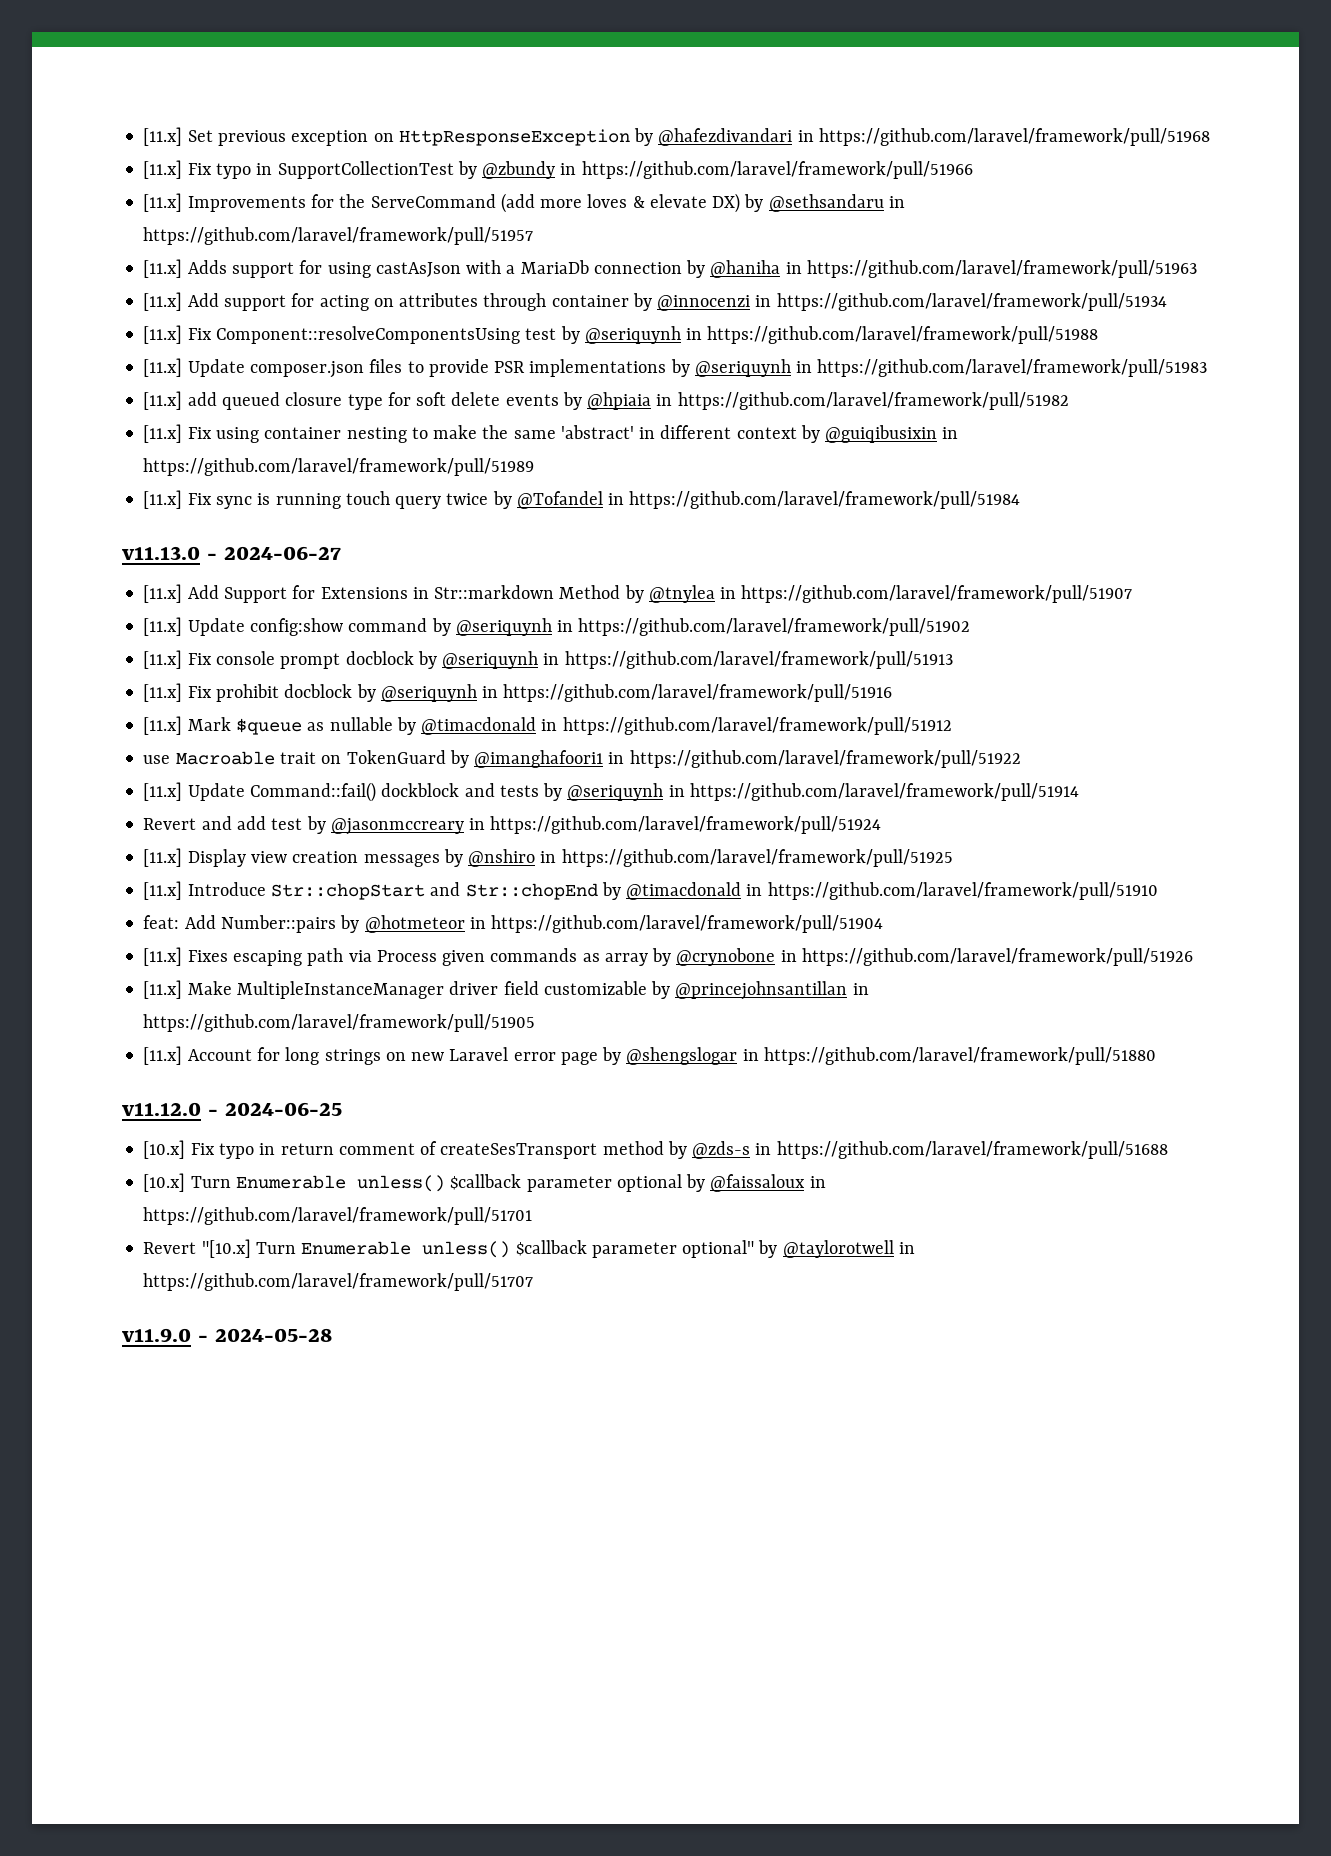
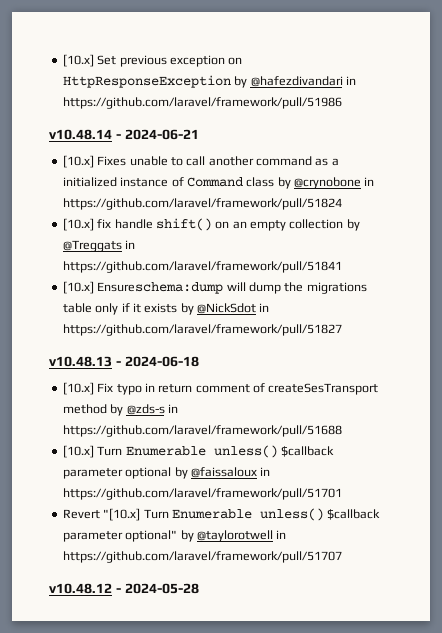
[143,127,183,146] [11.x] -> [62,54,94,67] [10.x]
[818,128,1210,146] [143,160,973,179] [143,193,905,213] [143,227,534,245] [143,259,1197,278] [143,292,1167,311] [143,325,1099,344] [143,358,1208,378] [143,391,1069,410] [143,424,959,443] [143,458,535,476] [143,490,1021,509] [122,546,342,560] [143,584,1133,603] [143,617,971,636] [143,650,953,669] [143,683,893,702] [143,716,952,735] [143,750,1021,768] [143,782,1079,802] [143,816,882,835] [143,848,953,867] [143,881,1158,900] [143,915,884,933] [143,947,1193,966] [143,980,869,1000] [143,1014,536,1032] [143,1046,1156,1065] [122,1102,343,1116] https://github.com/laravel/framework/pull/51968 // [11.x] Fix typo in SupportCollectionTest by @zbundy in https://github.com/laravel/framework/pull/51966 // [11.x] Improvements for the ServeCommand (add more loves & elevate DX) by @sethsandaru in https://github.com/laravel/framework/pull/51957 // [11.x] Adds support for using castAsJson with a MariaDb connection by @haniha in https://github.com/laravel/framework/pull/51963 // [11.x] Add support for acting on attributes through container by @innocenzi in https://github.com/laravel/framework/pull/51934 // [11.x] Fix Component::resolveComponentsUsing test by @seriquynh in https://github.com/laravel/framework/pull/51988 // [11.x] Update composer.json files to provide PSR implementations by @seriquynh in https://github.com/laravel/framework/pull/51983 // [11.x] add queued closure type for soft delete events by @hpiaia in https://github.com/laravel/framework/pull/51982 // [11.x] Fix using container nesting to make the same 'abstract' in different context by @guiqibusixin in https://github.com/laravel/framework/pull/51989 // [11.x] Fix sync is running touch query twice by @Tofandel in https://github.com/laravel/framework/pull/51984 // v11.13.0 - 2024-06-27 // [11.x] Add Support for Extensions in Str::markdown Method by @tnylea in https://github.com/laravel/framework/pull/51907 // [11.x] Update config:show command by @seriquynh in https://github.com/laravel/framework/pull/51902 // [11.x] Fix console prompt docblock by @seriquynh in https://github.com/laravel/framework/pull/51913 // [11.x] Fix prohibit docblock by @seriquynh in https://github.com/laravel/framework/pull/51916 // [11.x] Mark $queue as nullable by @timacdonald in https://github.com/laravel/framework/pull/51912 // use Macroable trait on TokenGuard by @imanghafoori1 in https://github.com/laravel/framework/pull/51922 // [11.x] Update Command::fail() dockblock and tests by @seriquynh in https://github.com/laravel/framework/pull/51914 // Revert and add test by @jasonmccreary in https://github.com/laravel/framework/pull/51924 // [11.x] Display view creation messages by @nshiro in https://github.com/laravel/framework/pull/51925 // [11.x] Introduce Str::chopStart and Str::chopEnd by @timacdonald in https://github.com/laravel/framework/pull/51910 // feat: Add Number::pairs by @hotmeteor in https://github.com/laravel/framework/pull/51904 // [11.x] Fixes escaping path via Process given commands as array by @crynobone in https://github.com/laravel/framework/pull/51926 // [11.x] Make MultipleInstanceManager driver field customizable by @princejohnsantillan in https://github.com/laravel/framework/pull/51905 // [11.x] Account for long strings on new Laravel error page by @shengslogar in https://github.com/laravel/framework/pull/51880 // v11.12.0 - 2024-06-25 -> [62,97,342,109] [49,129,199,140] [62,155,339,168] [62,177,375,189] [62,198,342,210] [62,218,360,231] [62,240,136,252] [62,261,342,273] [62,281,367,294] [62,303,270,315] [62,324,342,336] [49,356,199,367] https://github.com/laravel/framework/pull/51986 // v10.48.14 - 2024-06-21 // [10.x] Fixes unable to call another command as a initialized instance of Command class by @crynobone in https://github.com/laravel/framework/pull/51824 // [10.x] fix handle shift() on an empty collection by @Treggats in https://github.com/laravel/framework/pull/51841 // [10.x] Ensureschema:dump will dump the migrations table only if it exists by @NickSdot in https://github.com/laravel/framework/pull/51827 // v10.48.13 - 2024-06-18
[122,1328,191,1342] v11.9.0 -> [49,583,112,594] v10.48.12

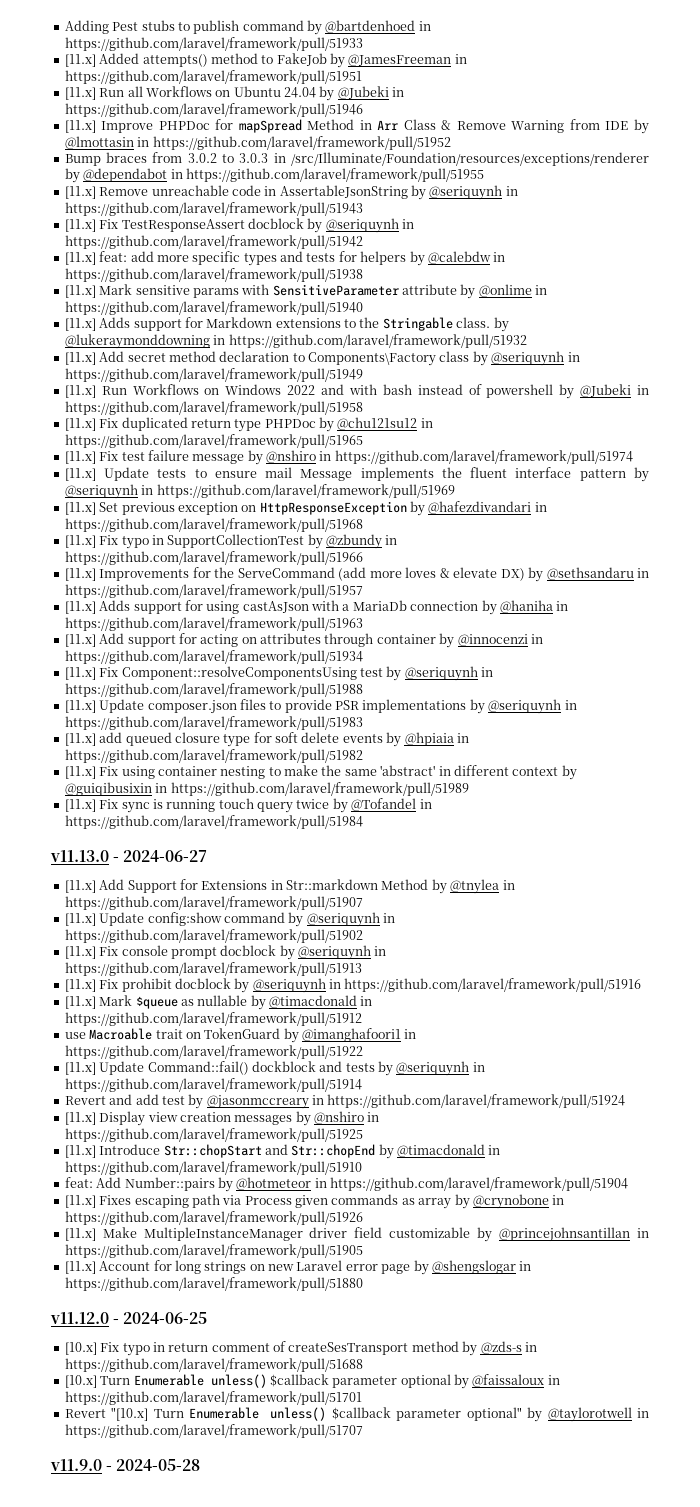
[62,54,94,67] [10.x] -> [64,20,431,35] [64,37,363,51] [64,53,467,68] [64,70,362,84] [64,86,405,101] [64,103,363,117] [64,119,649,134] [64,136,451,150] [64,152,649,166] [64,168,484,183] [64,185,518,200] [64,202,363,216] [64,218,414,233] [64,235,363,249] [64,251,506,266] [64,268,363,282] [64,284,548,299] [64,301,363,315] [64,317,509,332] [64,334,527,349] [64,351,580,366] [64,368,363,382] [64,384,649,399] [64,401,363,415] [64,417,433,432] [64,434,363,448] [64,450,633,465] [64,467,649,482] [64,484,455,499] [64,502,96,515] Adding Pest stubs to publish command by @bartdenhoed in https://github.com/laravel/framework/pull/51933 // [11.x] Added attempts() method to FakeJob by @JamesFreeman in https://github.com/laravel/framework/pull/51951 // [11.x] Run all Workflows on Ubuntu 24.04 by @Jubeki in https://github.com/laravel/framework/pull/51946 // [11.x] Improve PHPDoc for mapSpread Method in Arr Class & Remove Warning from IDE by @lmottasin in https://github.com/laravel/framework/pull/51952 // Bump braces from 3.0.2 to 3.0.3 in /src/Illuminate/Foundation/resources/exceptions/renderer by @dependabot in https://github.com/laravel/framework/pull/51955 // [11.x] Remove unreachable code in AssertableJsonString by @seriquynh in https://github.com/laravel/framework/pull/51943 // [11.x] Fix TestResponseAssert docblock by @seriquynh in https://github.com/laravel/framework/pull/51942 // [11.x] feat: add more specific types and tests for helpers by @calebdw in https://github.com/laravel/framework/pull/51938 // [11.x] Mark sensitive params with SensitiveParameter attribute by @onlime in https://github.com/laravel/framework/pull/51940 // [11.x] Adds support for Markdown extensions to the Stringable class. by @lukeraymonddowning in https://github.com/laravel/framework/pull/51932 // [11.x] Add secret method declaration to Components\Factory class by @seriquynh in https://github.com/laravel/framework/pull/51949 // [11.x] Run Workflows on Windows 2022 and with bash instead of powershell by @Jubeki in https://github.com/laravel/framework/pull/51958 // [11.x] Fix duplicated return type PHPDoc by @chu121su12 in https://github.com/laravel/framework/pull/51965 // [11.x] Fix test failure message by @nshiro in https://github.com/laravel/framework/pull/51974 // [11.x] Update tests to ensure mail Message implements the fluent interface pattern by @seriquynh in https://github.com/laravel/framework/pull/51969 // [11.x]
[62,97,342,109] [49,129,199,140] [62,155,339,168] [62,177,375,189] [62,198,342,210] [62,218,360,231] [62,240,136,252] [62,261,342,273] [62,281,367,294] [62,303,270,315] [62,324,342,336] [49,356,199,367] https://github.com/laravel/framework/pull/51986 // v10.48.14 - 2024-06-21 // [10.x] Fixes unable to call another command as a initialized instance of Command class by @crynobone in https://github.com/laravel/framework/pull/51824 // [10.x] fix handle shift() on an empty collection by @Treggats in https://github.com/laravel/framework/pull/51841 // [10.x] Ensureschema:dump will dump the migrations table only if it exists by @NickSdot in https://github.com/laravel/framework/pull/51827 // v10.48.13 - 2024-06-18 -> [64,518,363,532] [64,534,398,549] [64,551,363,565] [64,567,649,582] [64,584,363,598] [64,600,569,615] [64,617,363,631] [64,633,543,648] [64,650,363,664] [64,666,493,681] [64,683,363,697] [64,699,577,714] [64,716,363,730] [64,732,469,747] [64,749,363,763] [64,765,577,780] [64,782,469,796] [64,798,432,813] [64,815,363,829] [50,850,208,862] [64,879,515,894] [64,896,363,910] [64,912,395,927] [64,929,363,943] [64,945,387,960] [64,962,362,976] [64,978,642,993] [64,995,373,1010] [64,1012,362,1026] [64,1028,417,1043] [64,1045,363,1059] [64,1061,485,1076] [64,1078,362,1092] [64,1094,626,1109] [64,1111,380,1126] [64,1128,363,1142] [64,1144,501,1159] [64,1161,362,1175] [64,1177,628,1192] [64,1194,565,1209] [64,1211,363,1225] [64,1227,649,1242] [64,1244,363,1258] [64,1260,532,1275] [64,1277,363,1291] [50,1312,208,1324] https://github.com/laravel/framework/pull/51968 // [11.x] Fix typo in SupportCollectionTest by @zbundy in https://github.com/laravel/framework/pull/51966 // [11.x] Improvements for the ServeCommand (add more loves & elevate DX) by @sethsandaru in https://github.com/laravel/framework/pull/51957 // [11.x] Adds support for using castAsJson with a MariaDb connection by @haniha in https://github.com/laravel/framework/pull/51963 // [11.x] Add support for acting on attributes through container by @innocenzi in https://github.com/laravel/framework/pull/51934 // [11.x] Fix Component::resolveComponentsUsing test by @seriquynh in https://github.com/laravel/framework/pull/51988 // [11.x] Update composer.json files to provide PSR implementations by @seriquynh in https://github.com/laravel/framework/pull/51983 // [11.x] add queued closure type for soft delete events by @hpiaia in https://github.com/laravel/framework/pull/51982 // [11.x] Fix using container nesting to make the same 'abstract' in different context by @guiqibusixin in https://github.com/laravel/framework/pull/51989 // [11.x] Fix sync is running touch query twice by @Tofandel in https://github.com/laravel/framework/pull/51984 // v11.13.0 - 2024-06-27 // [11.x] Add Support for Extensions in Str::markdown Method by @tnylea in https://github.com/laravel/framework/pull/51907 // [11.x] Update config:show command by @seriquynh in https://github.com/laravel/framework/pull/51902 // [11.x] Fix console prompt docblock by @seriquynh in https://github.com/laravel/framework/pull/51913 // [11.x] Fix prohibit docblock by @seriquynh in https://github.com/laravel/framework/pull/51916 // [11.x] Mark $queue as nullable by @timacdonald in https://github.com/laravel/framework/pull/51912 // use Macroable trait on TokenGuard by @imanghafoori1 in https://github.com/laravel/framework/pull/51922 // [11.x] Update Command::fail() dockblock and tests by @seriquynh in https://github.com/laravel/framework/pull/51914 // Revert and add test by @jasonmccreary in https://github.com/laravel/framework/pull/51924 // [11.x] Display view creation messages by @nshiro in https://github.com/laravel/framework/pull/51925 // [11.x] Introduce Str::chopStart and Str::chopEnd by @timacdonald in https://github.com/laravel/framework/pull/51910 // feat: Add Number::pairs by @hotmeteor in https://github.com/laravel/framework/pull/51904 // [11.x] Fixes escaping path via Process given commands as array by @crynobone in https://github.com/laravel/framework/pull/51926 // [11.x] Make MultipleInstanceManager driver field customizable by @princejohnsantillan in https://github.com/laravel/framework/pull/51905 // [11.x] Account for long strings on new Laravel error page by @shengslogar in https://github.com/laravel/framework/pull/51880 // v11.12.0 - 2024-06-25
[49,583,112,594] v10.48.12 -> [50,1459,102,1471] v11.9.0

